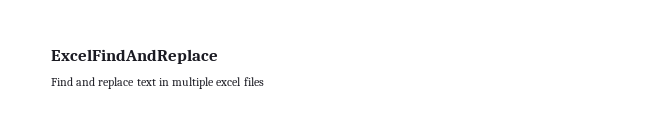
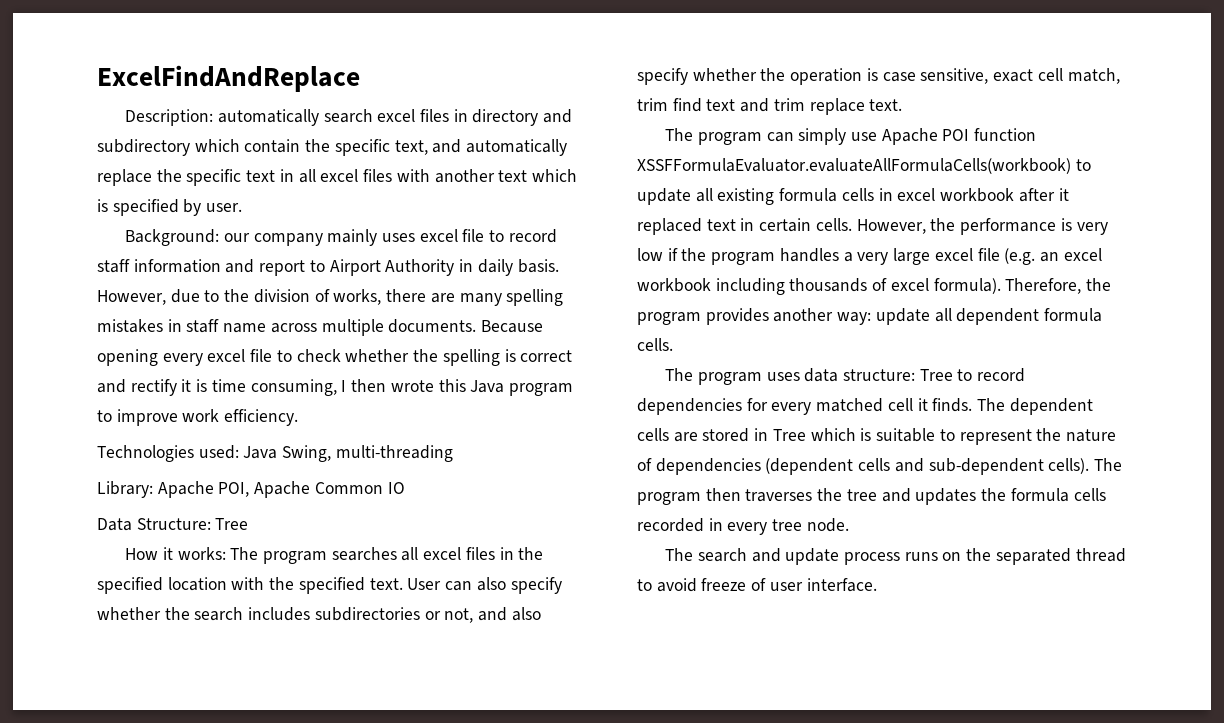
[51,77,264,89] Find and replace text in multiple excel files -> [125,109,573,126] [97,139,568,156] [97,169,577,186] [97,199,243,216] [125,229,557,246] [97,259,559,276] [97,289,564,306] [97,319,544,336] [97,349,573,366] [97,379,573,396] [97,409,299,426] [97,445,453,462] [97,481,405,498] [97,518,249,531] [125,547,544,564] [97,577,562,594] [97,607,541,623] [637,68,1120,85] [637,98,903,115] [665,128,1037,145] [637,158,1091,174] [637,188,1069,205] [637,218,1108,235] [637,248,1102,265] [637,278,1112,295] [637,308,1103,325] [637,338,673,351] [665,368,1026,385] [637,398,1093,415] [637,428,1116,445] [637,458,1123,475] [637,488,1106,505] [637,518,849,535] [665,548,1126,565] [637,578,877,592] Description: automatically search excel files in directory and subdirectory which contain the specific text, and automatically replace the specific text in all excel files with another text which is specified by user. // Background: our company mainly uses excel file to record staff information and report to Airport Authority in daily basis. However, due to the division of works, there are many spelling mistakes in staff name across multiple documents. Because opening every excel file to check whether the spelling is correct and rectify it is time consuming, I then wrote this Java program to improve work efficiency. // Technologies used: Java Swing, multi-threading // Library: Apache POI, Apache Common IO // Data Structure: Tree // How it works: The program searches all excel files in the specified location with the specified text. User can also specify whether the search includes subdirectories or not, and also specify whether the operation is case sensitive, exact cell match, trim find text and trim replace text. // The program can simply use Apache POI function XSSFFormulaEvaluator.evaluateAllFormulaCells(workbook) to update all existing formula cells in excel workbook after it replaced text in certain cells. However, the performance is very low if the program handles a very large excel file (e.g. an excel workbook including thousands of excel formula). Therefore, the program provides another way: update all dependent formula cells. // The program uses data structure: Tree to record dependencies for every matched cell it finds. The dependent cells are stored in Tree which is suitable to represent the nature of dependencies (dependent cells and sub-dependent cells). The program then traverses the tree and updates the formula cells recorded in every tree node. // The search and update process runs on the separated thread to avoid freeze of user interface.

